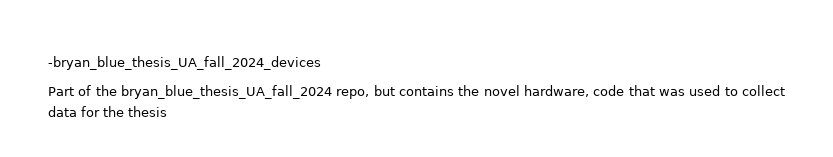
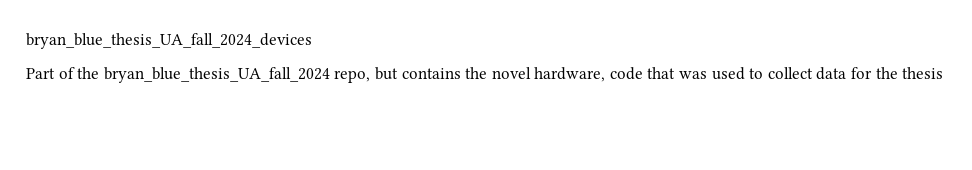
[48,56,321,70] -bryan_blue_thesis_UA_fall_2024_devices -> [26,33,312,49] bryan_blue_thesis_UA_fall_2024_devices

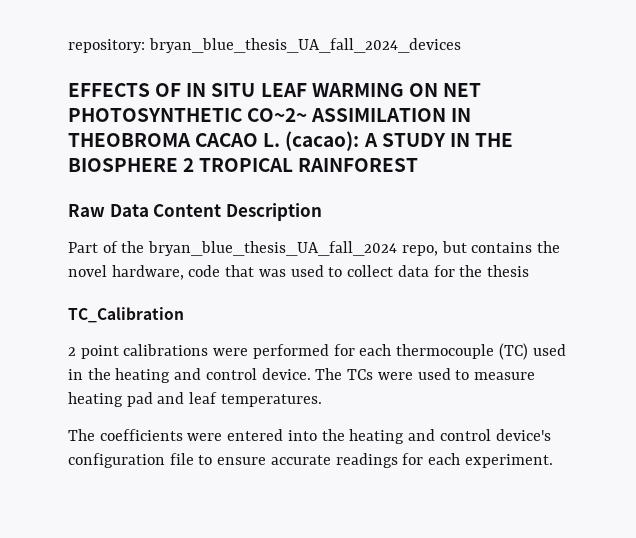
(26, 41) none -> [68,39,145,53] repository:
(312, 41) none -> [68,83,481,97] [68,108,472,122] [68,131,513,151] [68,158,419,172] [68,203,322,221] // EFFECTS OF IN SITU LEAF WARMING ON NET PHOTOSYNTHETIC CO~2~ ASSIMILATION IN THEOBROMA CACAO L. (cacao): A STUDY IN THE BIOSPHERE 2 TROPICAL RAINFOREST // Raw Data Content Description
(944, 73) none -> [68,307,184,323] [68,343,566,360] [68,368,535,383] [68,392,322,407] [68,429,551,444] [68,453,553,468] // TC_Calibration // 2 point calibrations were performed for each thermocouple (TC) used in the heating and control device. The TCs were used to measure heating pad and leaf temperatures. // The coefficients were entered into the heating and control device's configuration file to ensure accurate readings for each experiment.

